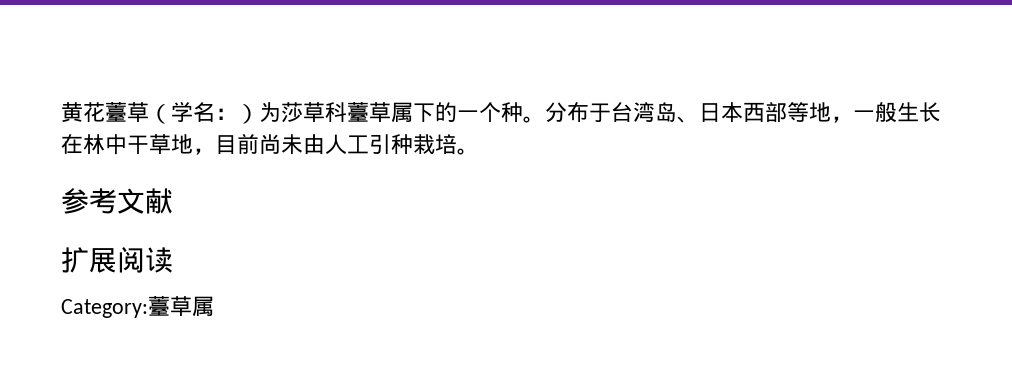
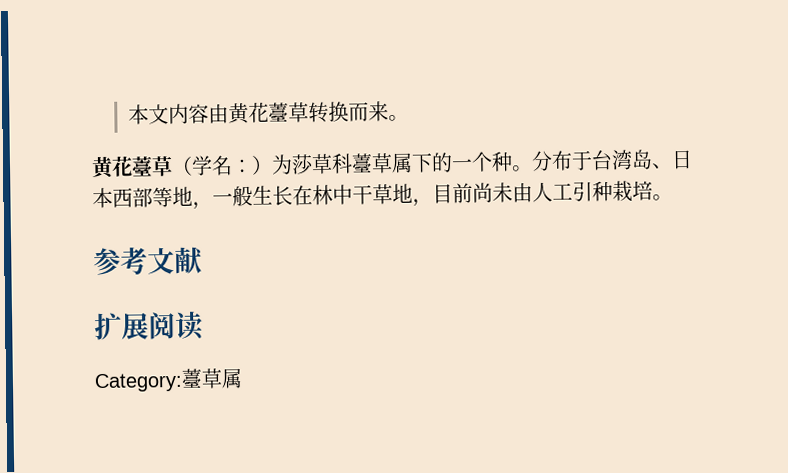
(61, 112) none -> [127,101,409,125] 本文内容由黄花薹草转换而来。 //

